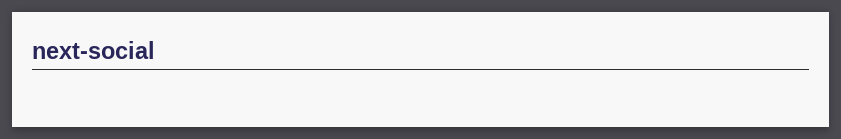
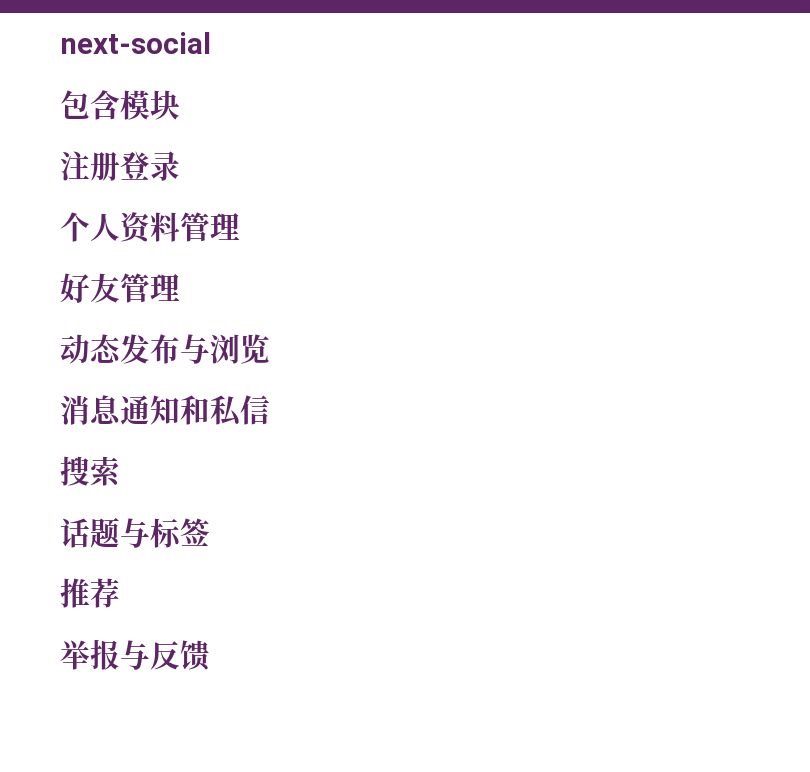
(155, 50) none -> [60,90,180,120] [60,151,180,181] [60,212,240,244] [60,273,180,303] [60,334,270,364] [60,395,270,427] [60,456,120,486] [60,517,210,548] [60,578,120,608] [60,639,210,671] // 包含模块 // 注册登录 // 个人资料管理 // 好友管理 // 动态发布与浏览 // 消息通知和私信 // 搜索 // 话题与标签 // 推荐 // 举报与反馈

